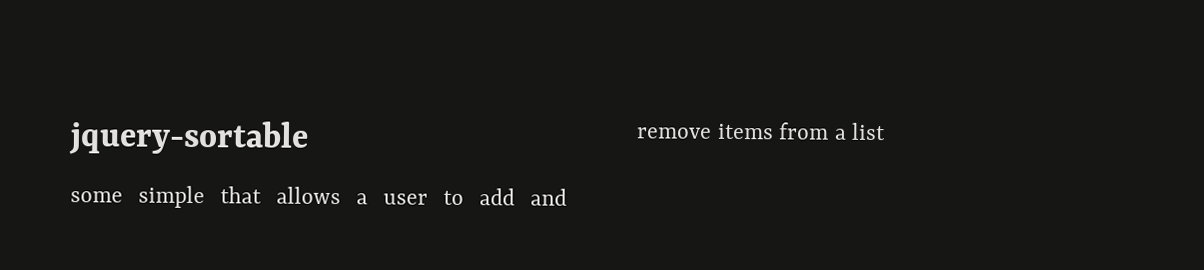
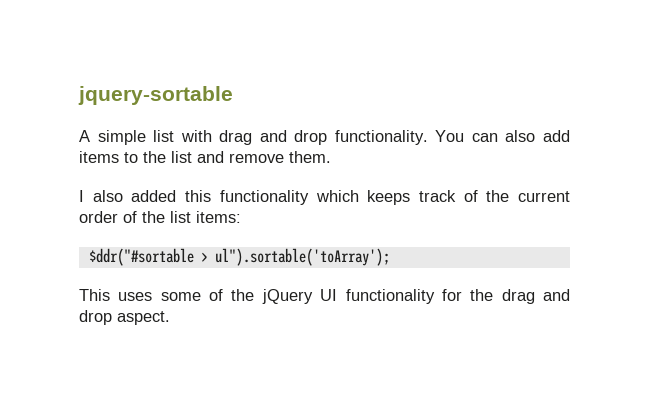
[70,185,567,209] [636,122,887,141] some simple that allows a user to add and remove items from a list -> [79,130,570,145] [79,151,331,163] [79,190,570,205] [79,211,241,223] [88,248,390,266] [79,289,571,304] [79,310,170,325] A simple list with drag and drop functionality. You can also add items to the list and remove them. // I also added this functionality which keeps track of the current order of the list items: // $ddr("#sortable > ul").sortable('toArray'); // This uses some of the jQuery UI functionality for the drag and drop aspect.

